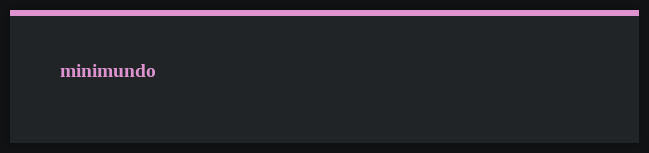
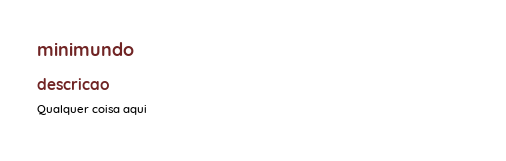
(156, 70) none -> [37,78,110,90] [37,105,148,115] // descricao // Qualquer coisa aqui

